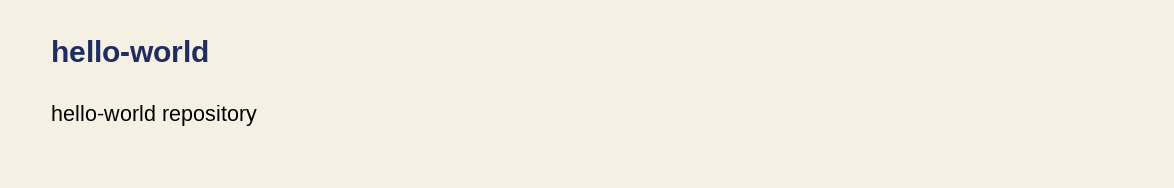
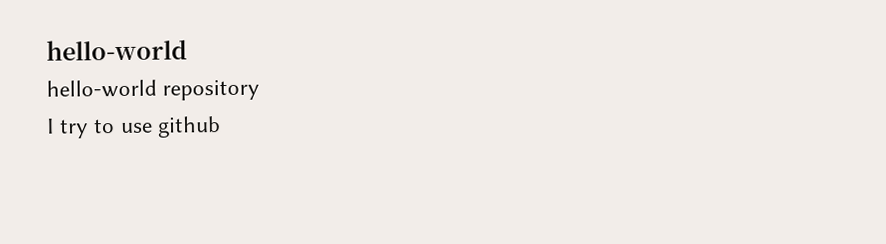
(257, 115) none -> [46,116,221,139] // I try to use github

